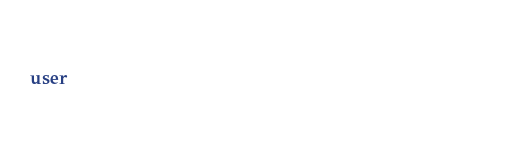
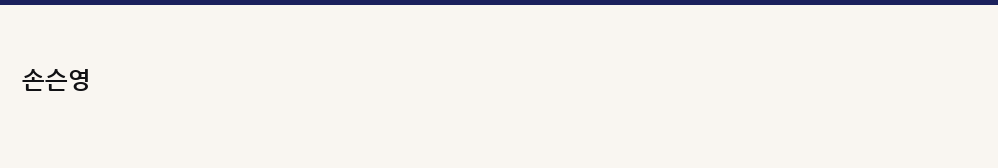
[30,74,68,85] user -> [22,69,91,91] 손슨영

